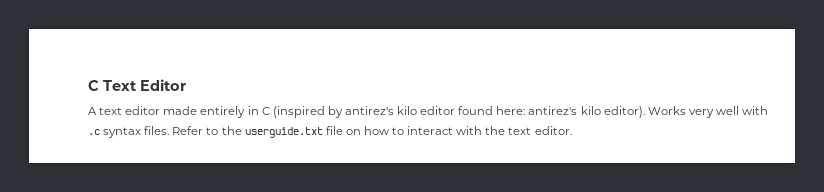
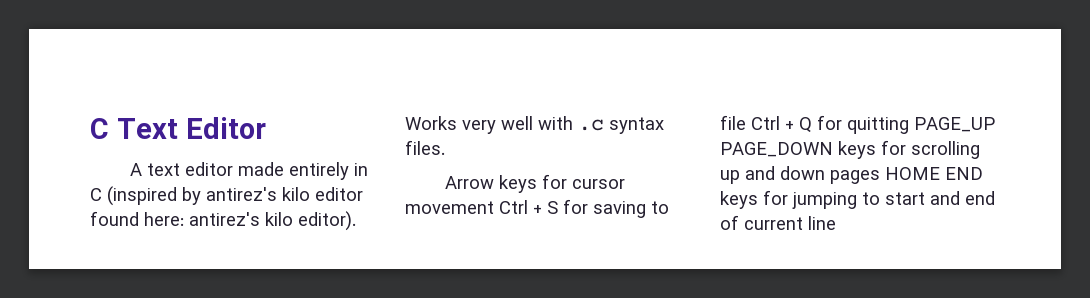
[172,126,572,138] Refer to the userguide.txt file on how to interact with the text editor. -> [445,174,626,193] [405,199,669,218] [720,115,995,134] [720,140,980,159] [720,166,983,184] [720,190,995,209] [720,215,836,230] // Arrow keys for cursor movement Ctrl + S for saving to file Ctrl + Q for quitting PAGE_UP PAGE_DOWN keys for scrolling up and down pages HOME END keys for jumping to start and end of current line

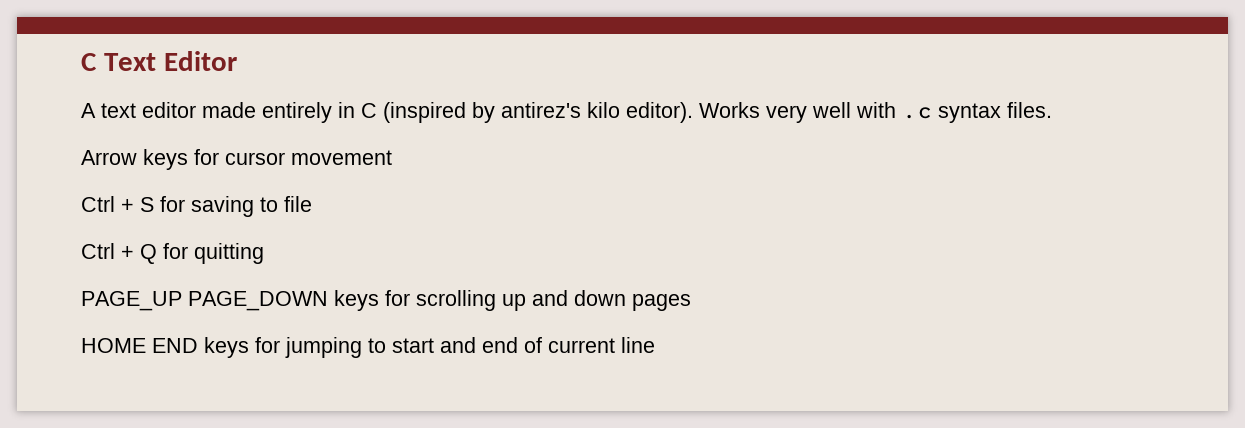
[315,187,363,201] [90,211,293,226] editor found here: antirez's kilo -> (620, 110) none
(494, 207) none -> (392, 157) //
(746, 122) none -> (312, 204) //
(909, 125) none -> (264, 253) //
(880, 177) none -> (691, 302) //

